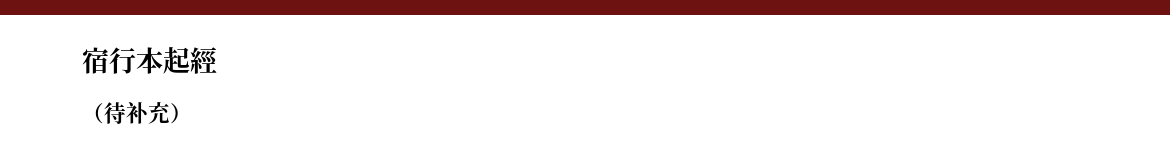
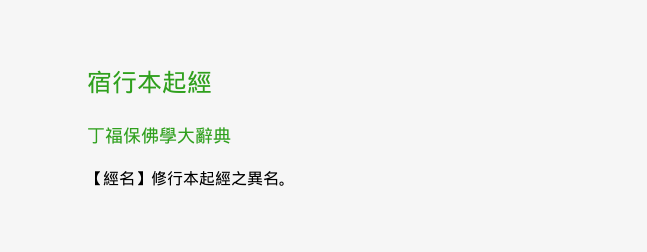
[82,102,192,124] （待补充） -> [87,127,231,144] [87,170,295,186] 丁福保佛學大辭典 // 【經名】修行本起經之異名。

